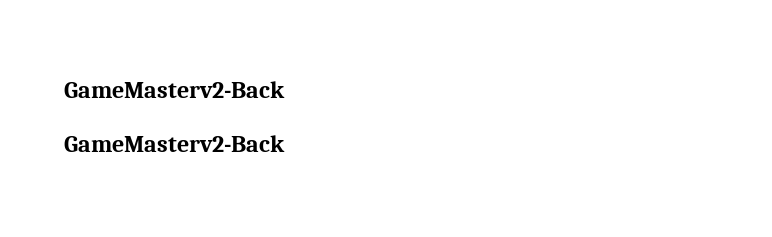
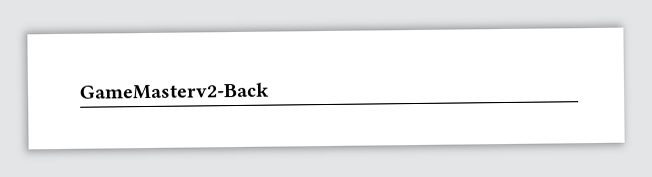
[64,81,285,98] [64,135,285,152] GameMasterv2-Back // GameMasterv2-Back -> [79,82,270,100] GameMasterv2-Back

